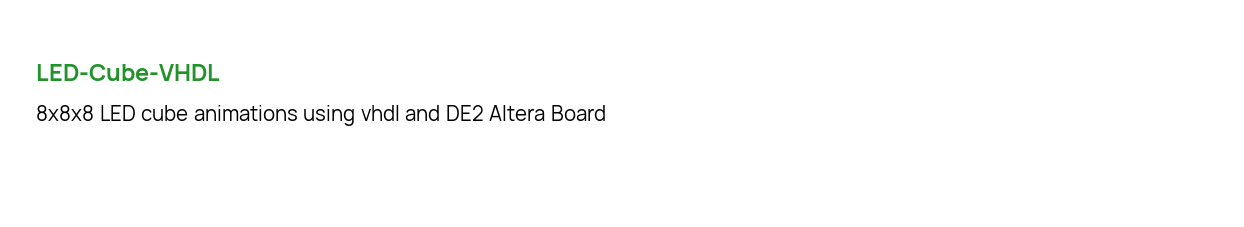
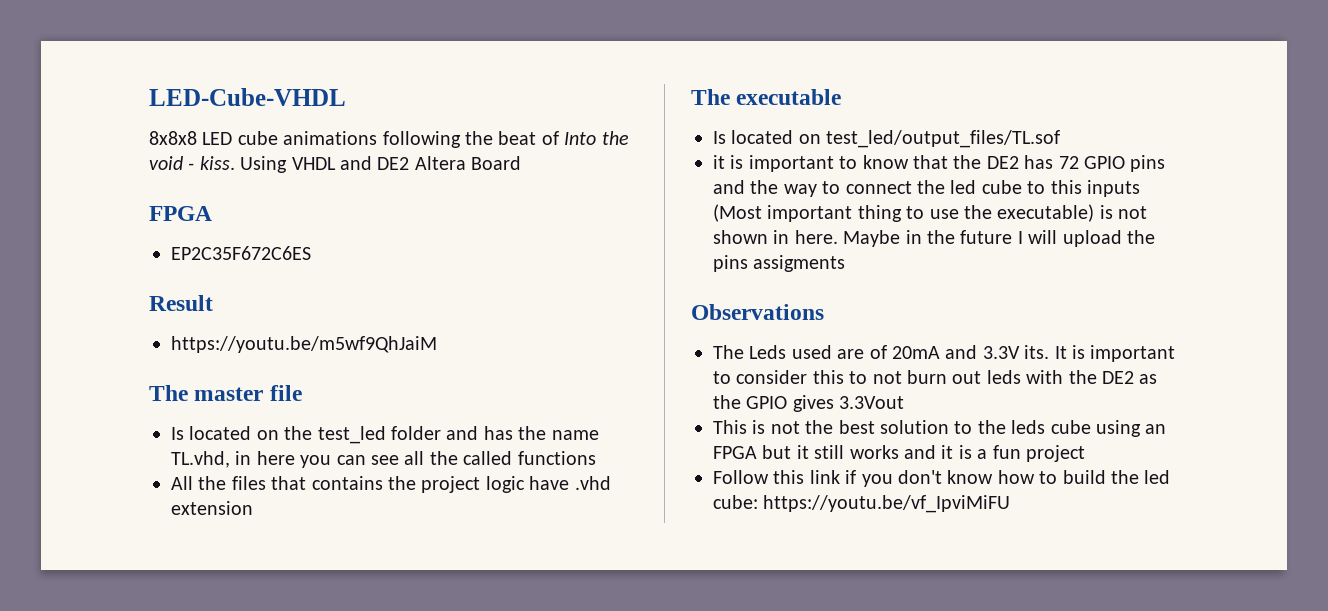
[303,105,606,126] using vhdl and DE2 Altera Board -> [382,131,629,148] [149,156,522,173] [149,206,212,221] [171,246,311,260] [149,295,213,311] [171,336,437,353] [149,385,302,401] [171,426,599,444] [171,451,596,468] [171,476,611,493] [171,501,253,515] [691,89,842,105] [713,130,1061,148] [713,155,1166,172] [713,180,1140,197] [713,204,1148,222] [713,230,1155,247] [713,255,846,272] [691,304,824,320] [713,345,1176,362] [713,370,1158,384] [713,395,905,412] [713,420,1167,437] [713,445,1085,462] [713,470,1171,487] [713,495,1011,513] following the beat of Into the void - kiss. Using VHDL and DE2 Altera Board // FPGA // EP2C35F672C6ES // Result // https://youtu.be/m5wf9QhJaiM // The master file // Is located on the test_led folder and has the name TL.vhd, in here you can see all the called functions // All the files that contains the project logic have .vhd extension // The executable // Is located on test_led/output_files/TL.sof // it is important to know that the DE2 has 72 GPIO pins and the way to connect the led cube to this inputs (Most important thing to use the executable) is not shown in here. Maybe in the future I will upload the pins assigments // Observations // The Leds used are of 20mA and 3.3V its. It is important to consider this to not burn out leds with the DE2 as the GPIO gives 3.3Vout // This is not the best solution to the leds cube using an FPGA but it still works and it is a fun project // Follow this link if you don't know how to build the led cube: https://youtu.be/vf_IpviMiFU

